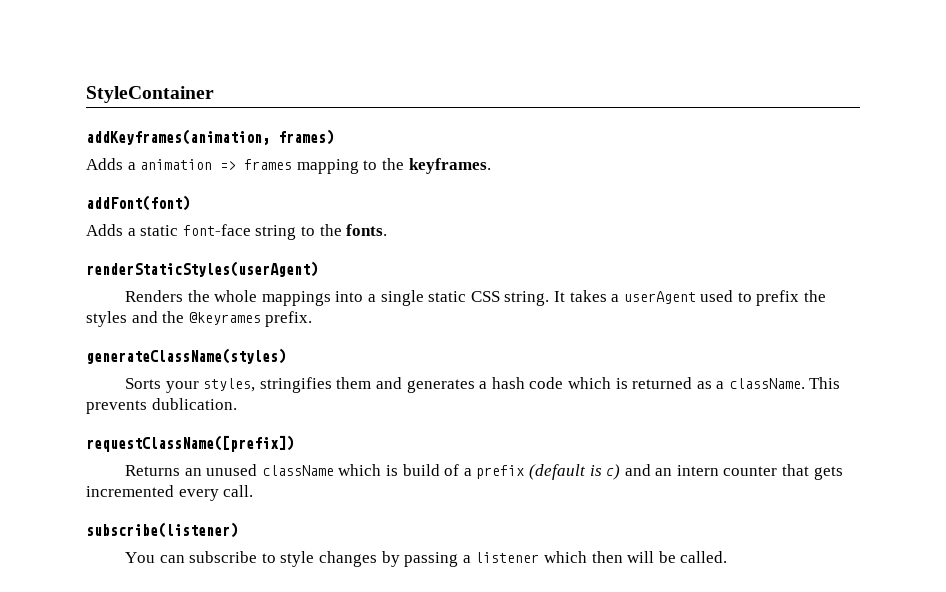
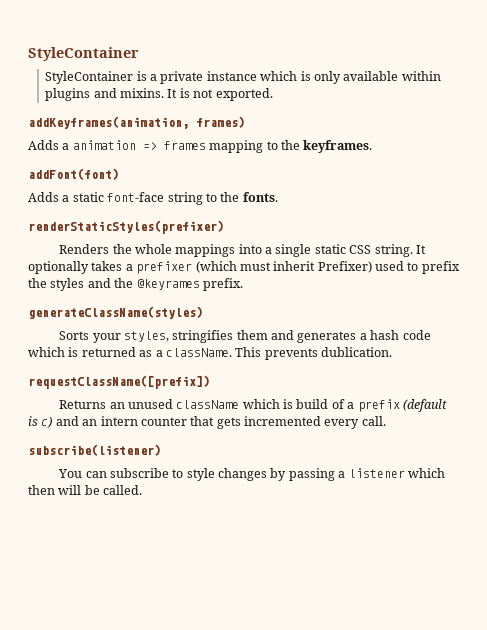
[86,86,214,103] StyleContainer -> [28,47,139,61] [45,71,441,84] [45,88,273,101] StyleContainer // StyleContainer is a private instance which is only available within plugins and mixins. It is not exported.
[86,261,318,277] renderStaticStyles(userAgent) -> [28,220,224,234] renderStaticStyles(prefixer)
(565, 296) none -> [28,261,89,274] optionally
[623,291,696,304] userAgent -> [136,261,372,274] prefixer (which must inherit Prefixer)

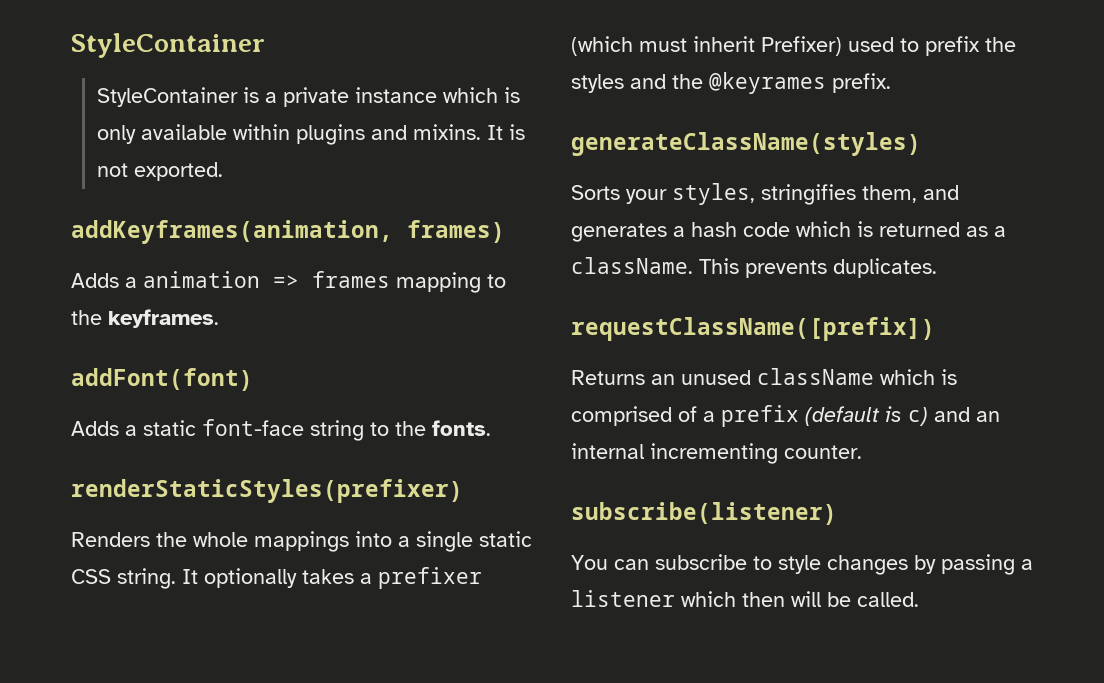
[236,330,268,340] them -> [862,185,917,203] them,
[321,347,392,357] dublication. -> [833,258,937,278] duplicates.
[296,399,329,409] build -> [571,406,672,426] comprised
[100,416,386,429] intern counter that gets incremented every call. -> [571,443,862,464] internal incrementing counter.

